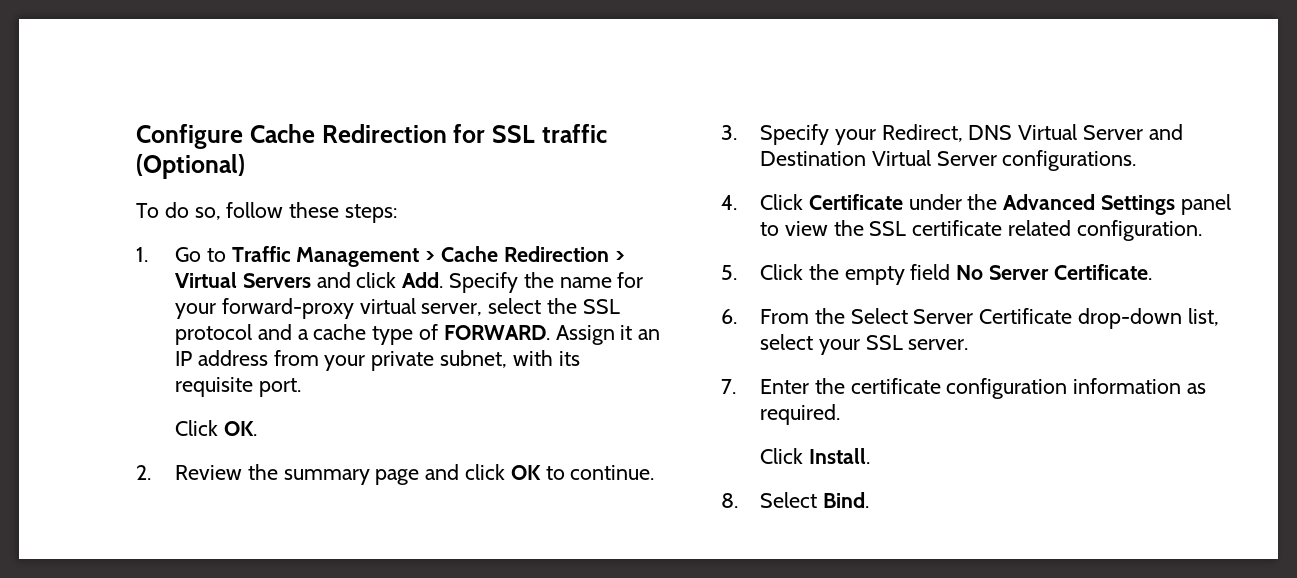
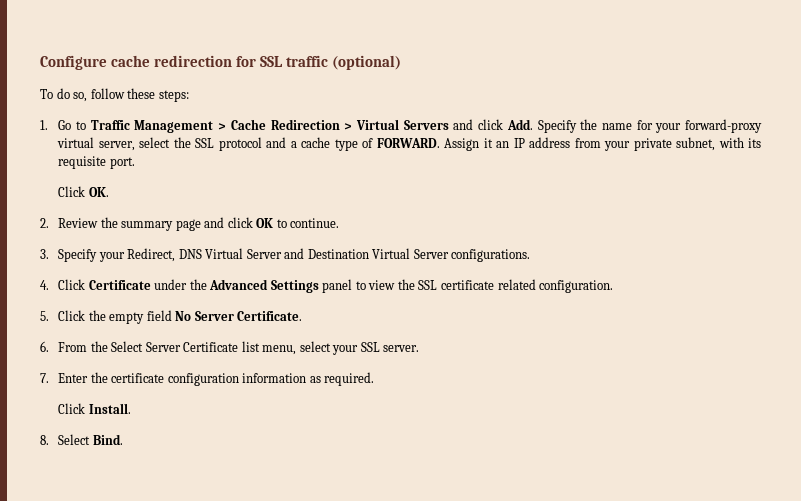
[249,124,447,143] Cache Redirection -> [111,55,233,67] cache redirection
[136,154,245,179] (Optional) -> [332,55,402,70] (optional)
[1078,308,1219,329] drop-down list, -> [241,341,297,355] list menu,

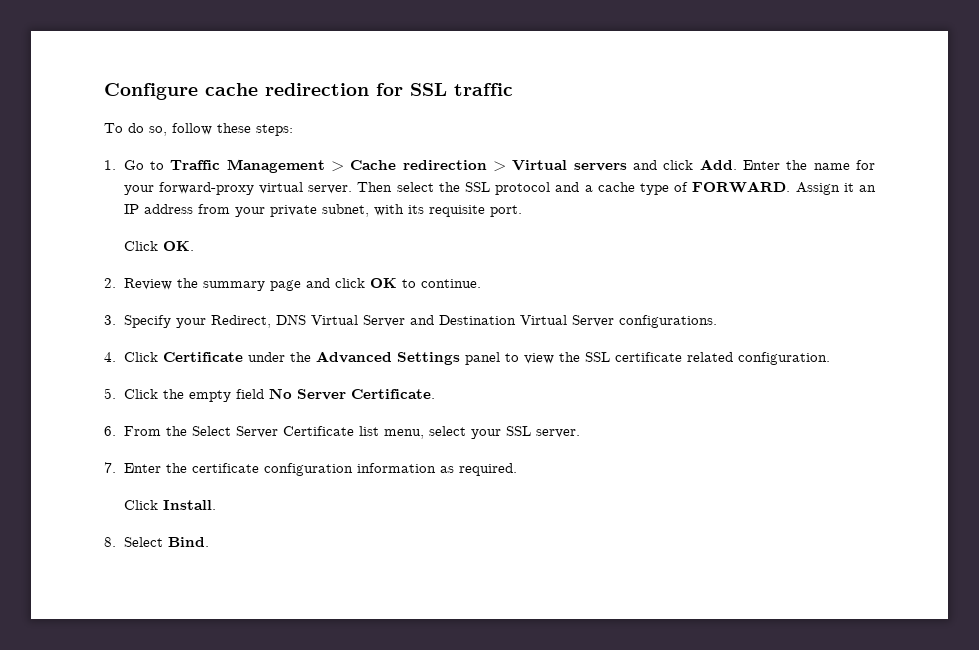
[332,55,402,70] (optional) -> (513, 89) none
[270,119,340,130] Redirection -> [402,160,487,170] redirection
[403,120,449,130] Servers -> [573,163,627,171] servers
[537,120,577,133] Specify -> [742,160,780,170] Enter
[98,141,135,151] server, -> [308,182,393,194] server. Then

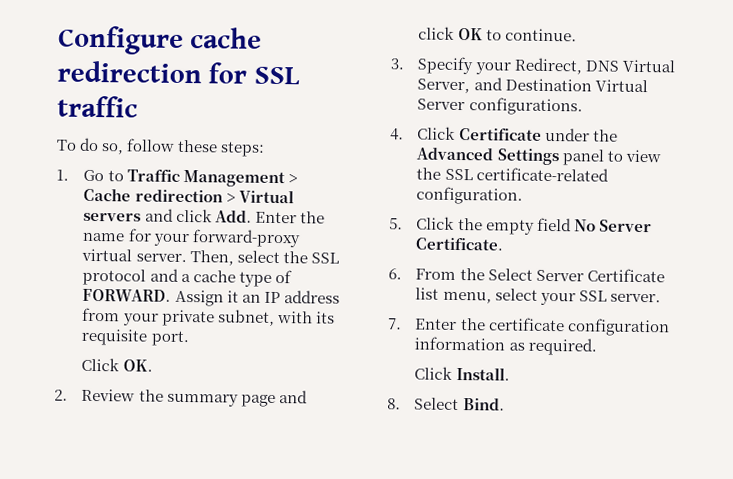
[357,182,393,192] Then -> [189,250,234,266] Then,
[362,315,405,327] Server -> [417,78,471,94] Server,
[614,352,733,362] certificate related -> [475,167,609,182] certificate-related

